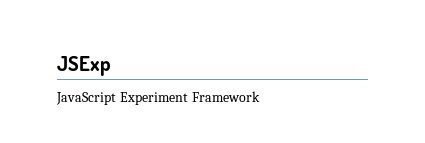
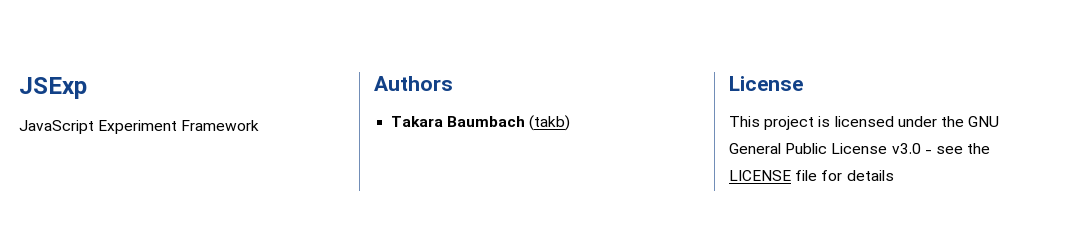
(260, 96) none -> [374,76,453,91] [391,115,571,131] [729,76,803,91] [729,116,1000,130] [729,143,991,154] [729,170,894,181] // Authors // Takara Baumbach (takb) // License // This project is licensed under the GNU General Public License v3.0 - see the LICENSE file for details

